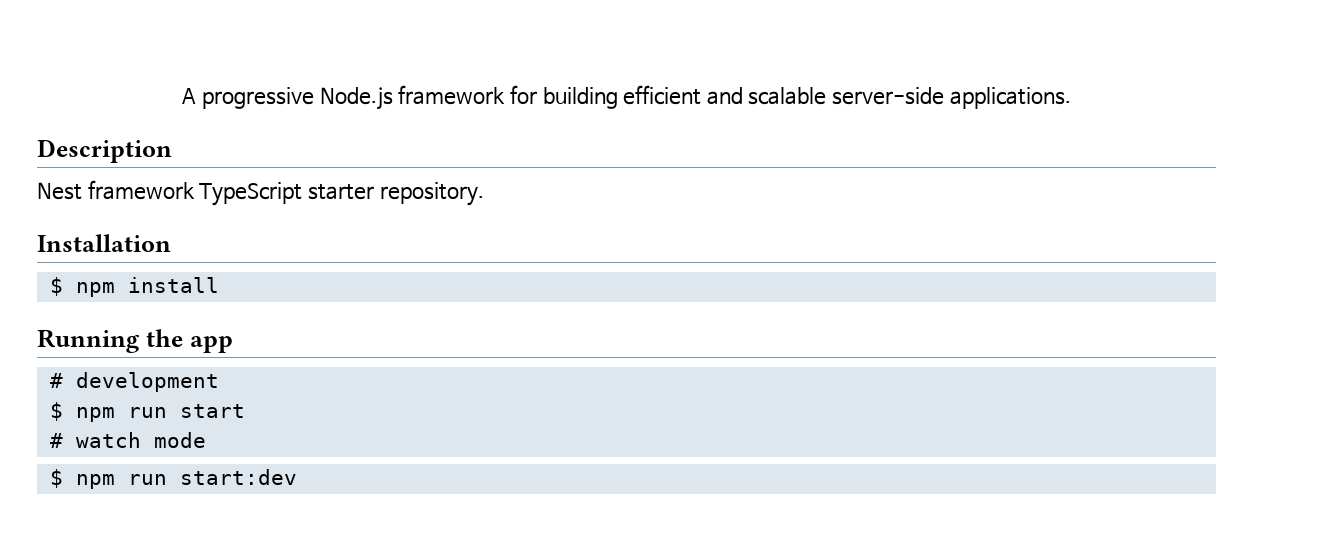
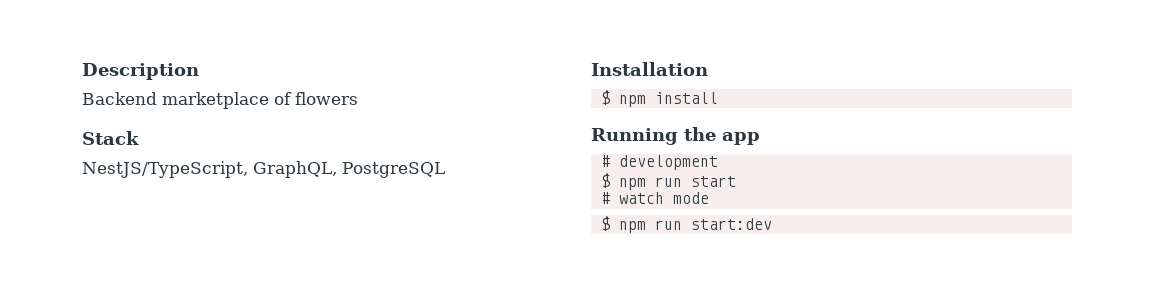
[182,85,1071,110] [37,139,172,163] [37,180,484,206] A progressive Node.js framework for building efficient and scalable server-side applications. // Description // Nest framework TypeScript starter repository. -> [82,63,199,80] [82,92,358,109] [82,131,139,145] [82,161,445,178] Description // Backend marketplace of flowers // Stack // NestJS/TypeScript, GraphQL, PostgreSQL

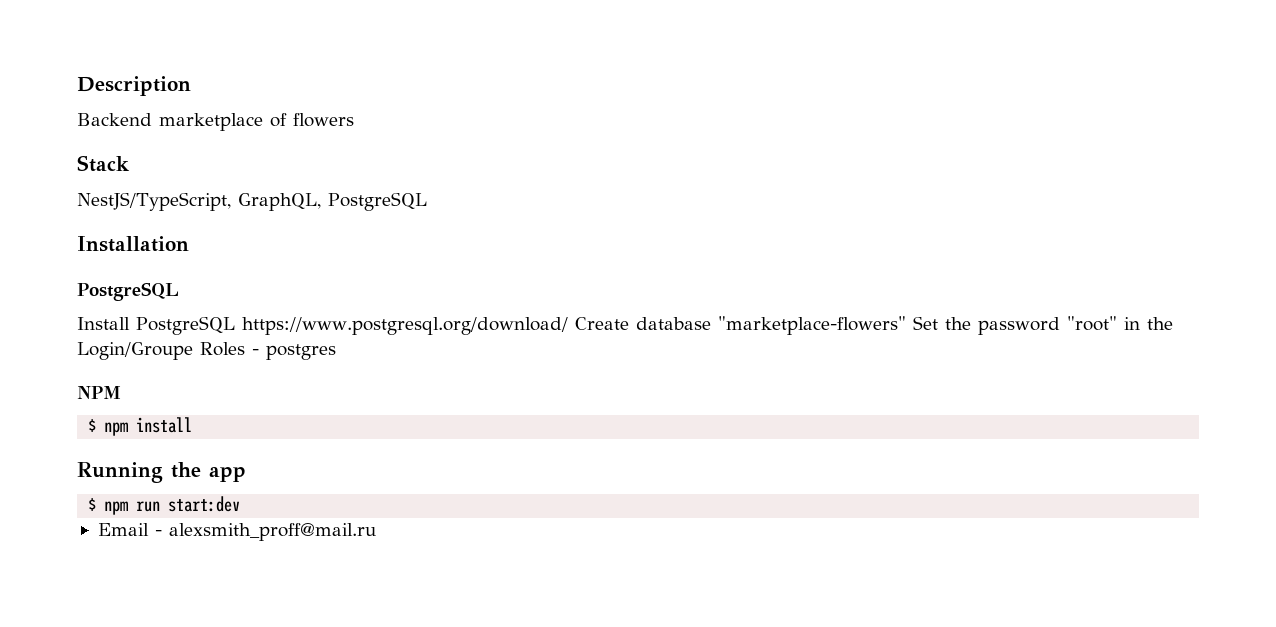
(708, 69) none -> [77,282,179,301] [77,316,1173,335] [77,342,336,360] [77,386,121,399] // PostgreSQL // Install PostgreSQL https://www.postgresql.org/download/ Create database "marketplace-flowers" Set the password "root" in the Login/Groupe Roles - postgres // NPM
[600,155,718,170] [600,173,736,190] [600,192,709,204] // # development // $ npm run start // # watch mode -> (246, 474) none
(772, 224) none -> [97,523,376,541] // Email - alexsmith_proff@mail.ru

